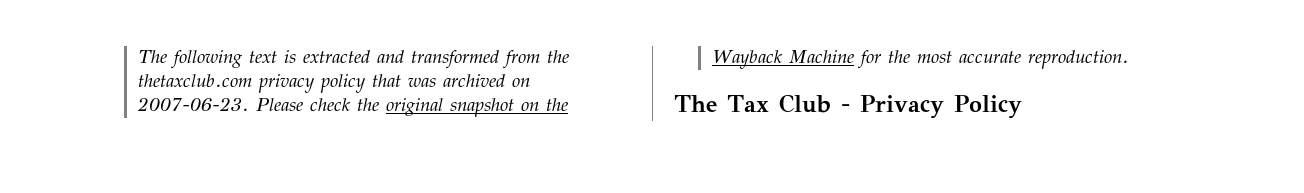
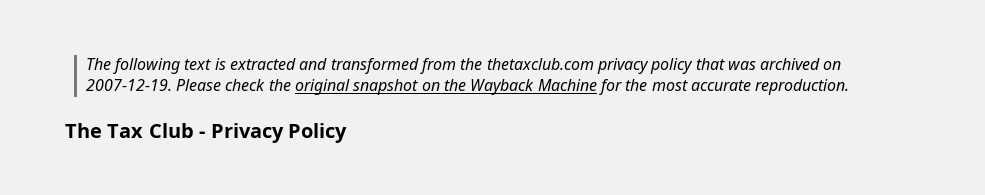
[136,97,249,111] 2007-06-23. -> [85,79,172,91] 2007-12-19.

